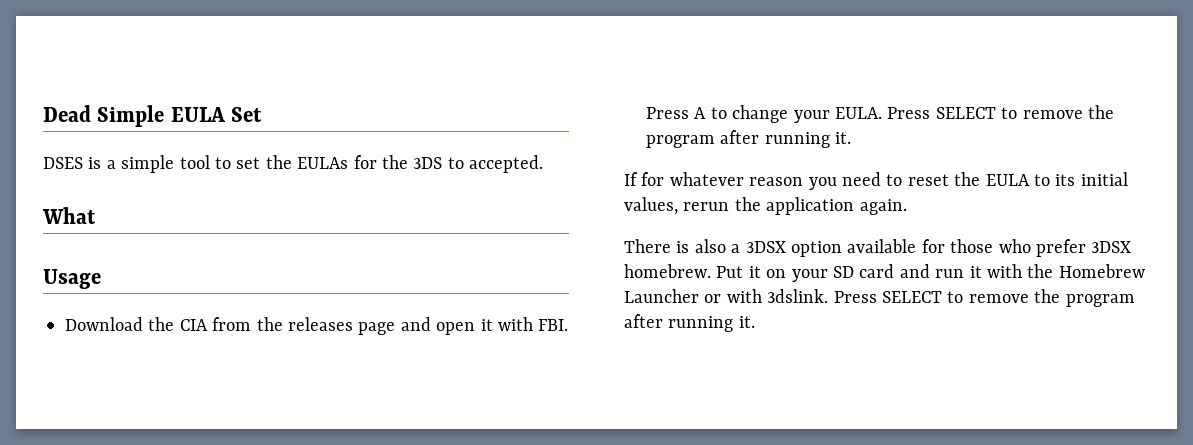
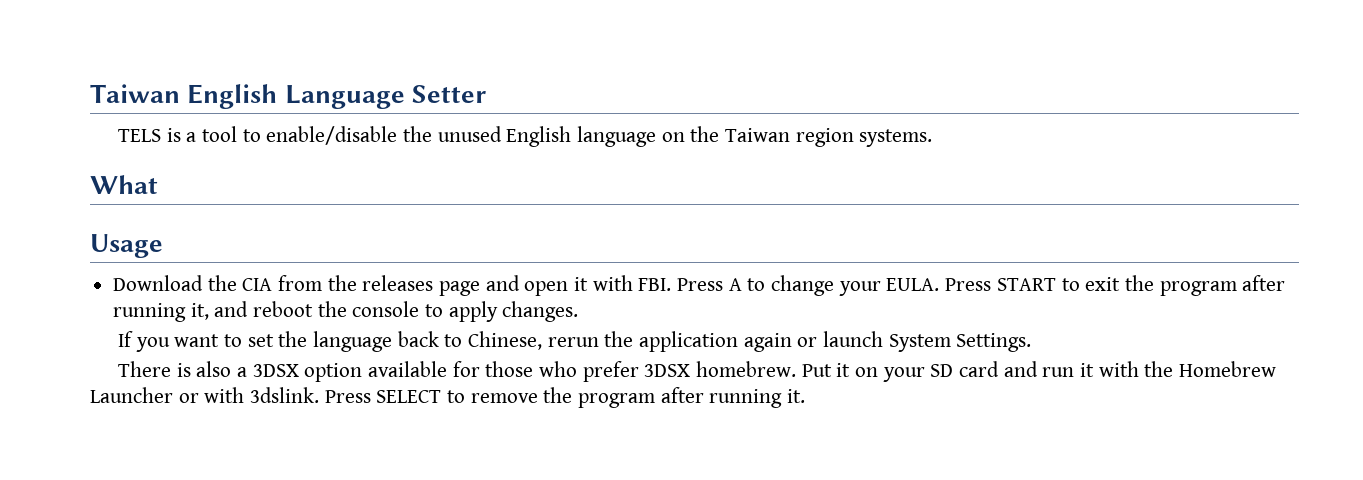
[43,105,263,127] [43,157,83,169] Dead Simple EULA Set // DSES -> [90,84,486,109] [117,129,161,142] Taiwan English Language Setter // TELS
[121,155,175,173] simple -> (197, 137) none
[236,155,544,173] set the EULAs for the 3DS to accepted. -> [266,126,933,147] enable/disable the unused English language on the Taiwan region systems.
[935,105,1114,119] [646,130,852,148] [624,172,1128,190] [624,197,907,215] SELECT to remove the program after running it. // If for whatever reason you need to reset the EULA to its initial values, rerun the application again. -> [996,275,1286,296] [113,301,579,322] [117,331,1032,352] START to exit the program after running it, and reboot the console to apply changes. // If you want to set the language back to Chinese, rerun the application again or launch System Settings.

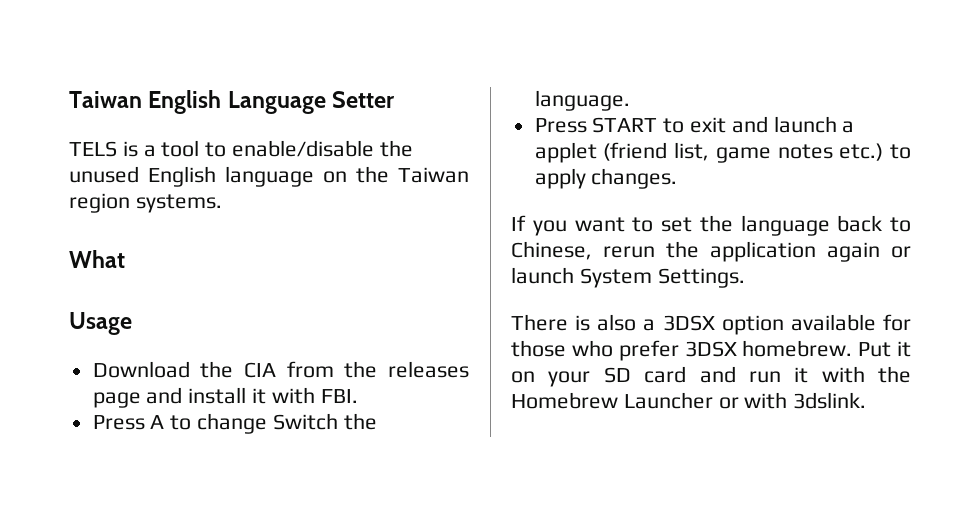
[524,281,569,296] open -> [188,387,247,404] install
(672, 284) none -> (358, 396) //
[838,278,940,296] your EULA. -> [272,413,377,430] [534,90,630,111] Switch the language. //
[1124,275,1286,296] [113,301,420,322] the program after running it, and reboot the console -> [731,116,855,133] [534,142,884,163] and launch a applet (friend list, game notes etc.)
[324,387,806,408] Press SELECT to remove the program after running it. -> (867, 400) none

